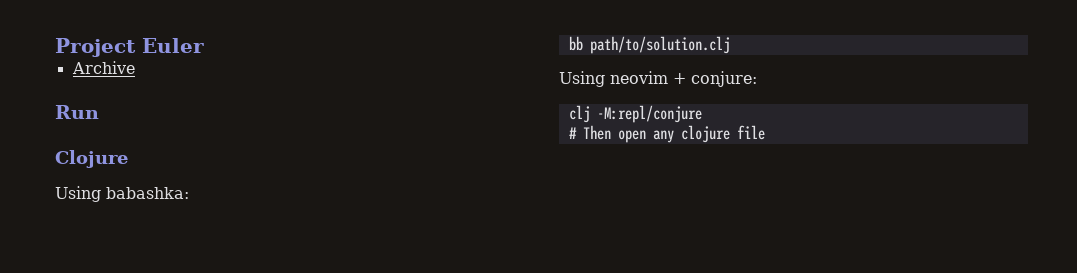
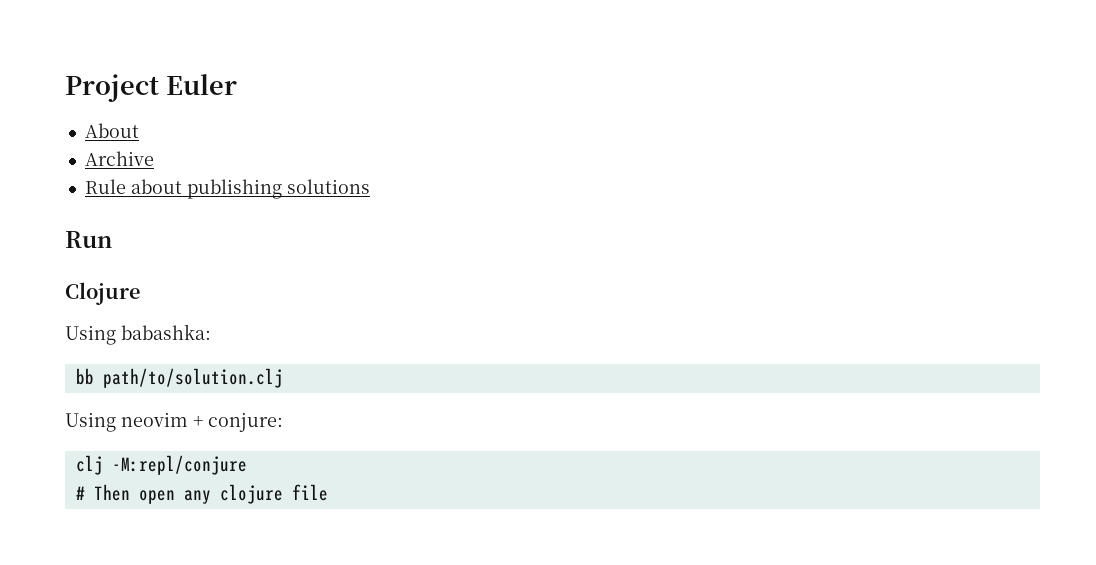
(204, 45) none -> [84,123,139,138] // About
(135, 67) none -> [84,179,370,199] // Rule about publishing solutions

